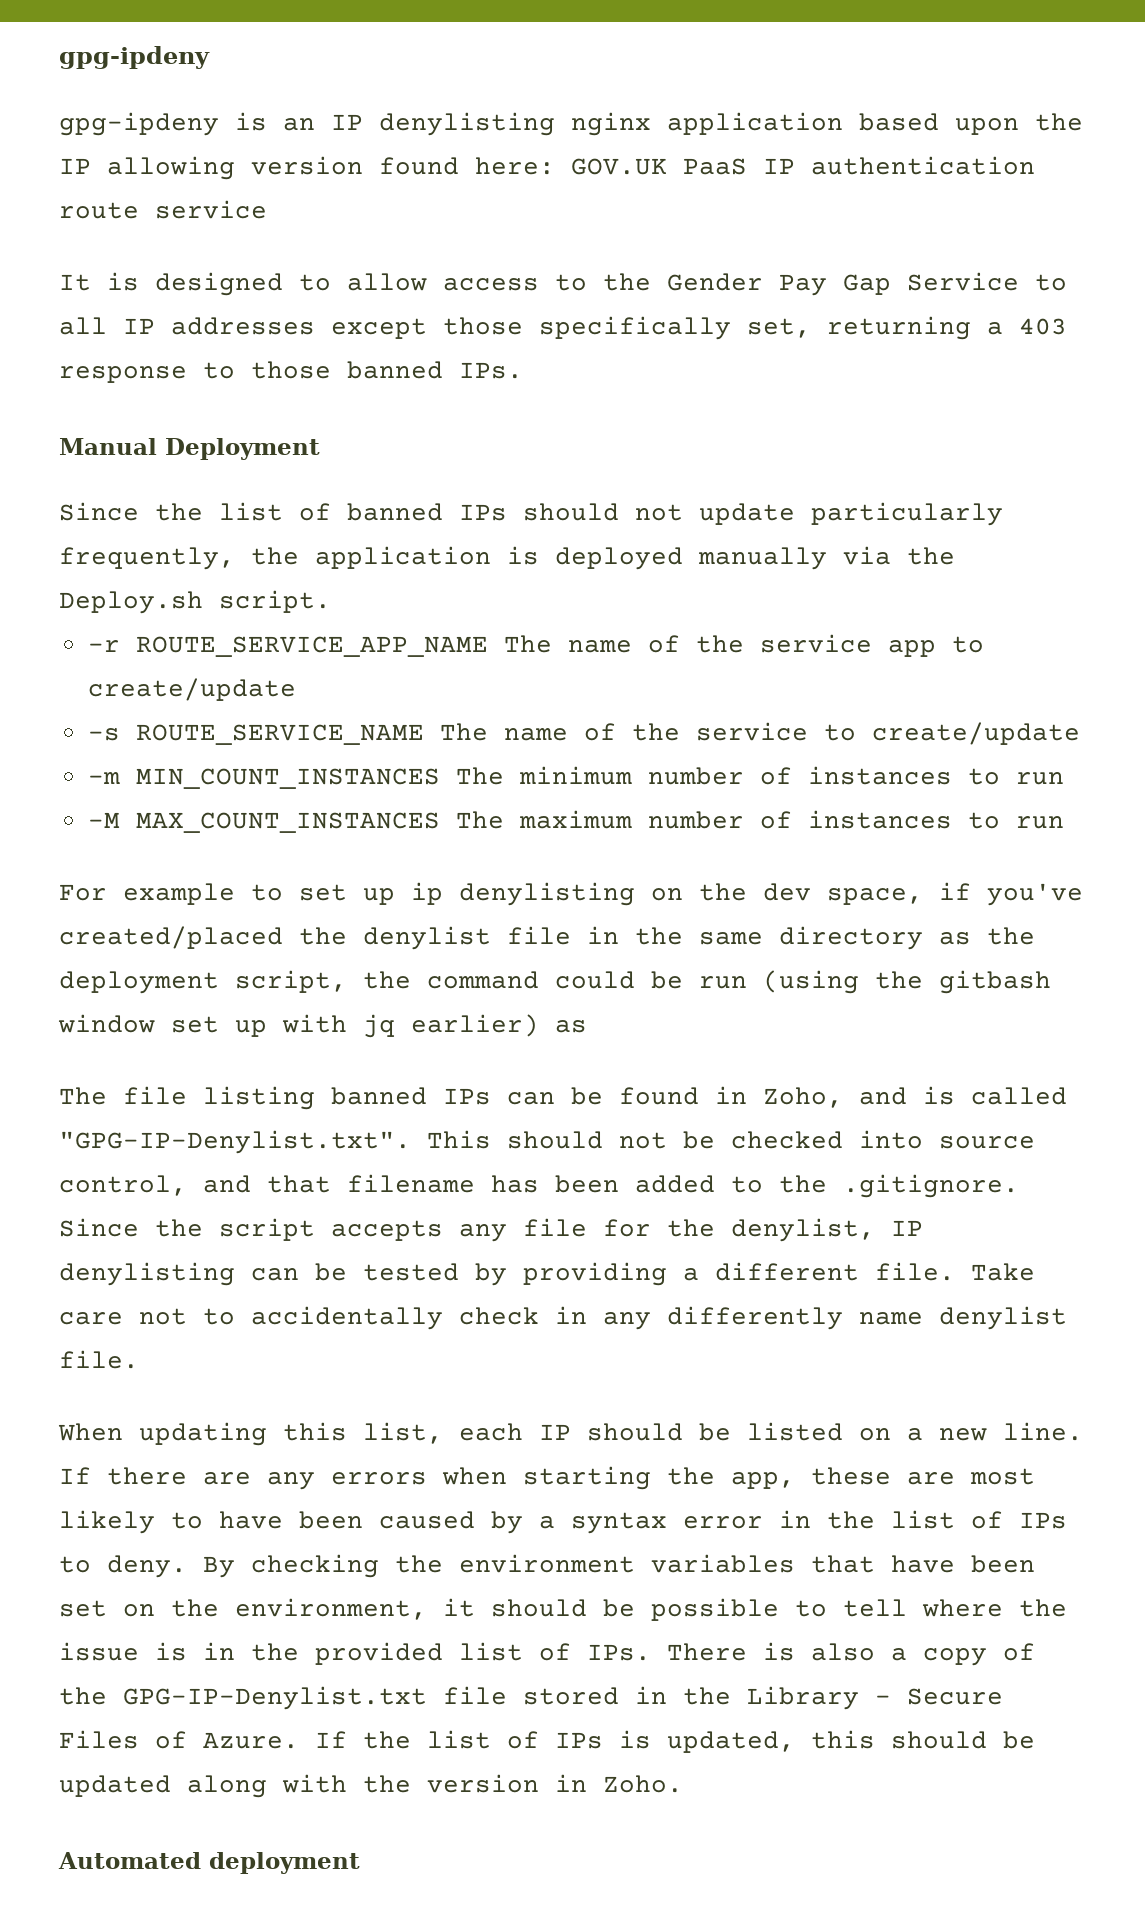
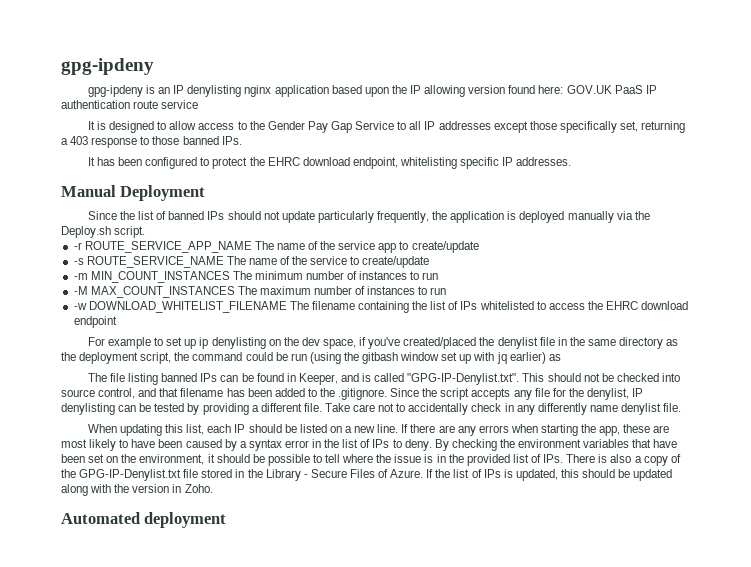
(523, 370) none -> [87,157,572,169] // It has been configured to protect the EHRC download endpoint, whitelisting specific IP addresses.
(1064, 822) none -> [73,301,689,313] [73,316,117,328] // -w DOWNLOAD_WHITELIST_FILENAME The filename containing the list of IPs whitelisted to access the EHRC download endpoint
[763,1087,843,1108] Zoho, -> [298,373,338,385] Keeper,

